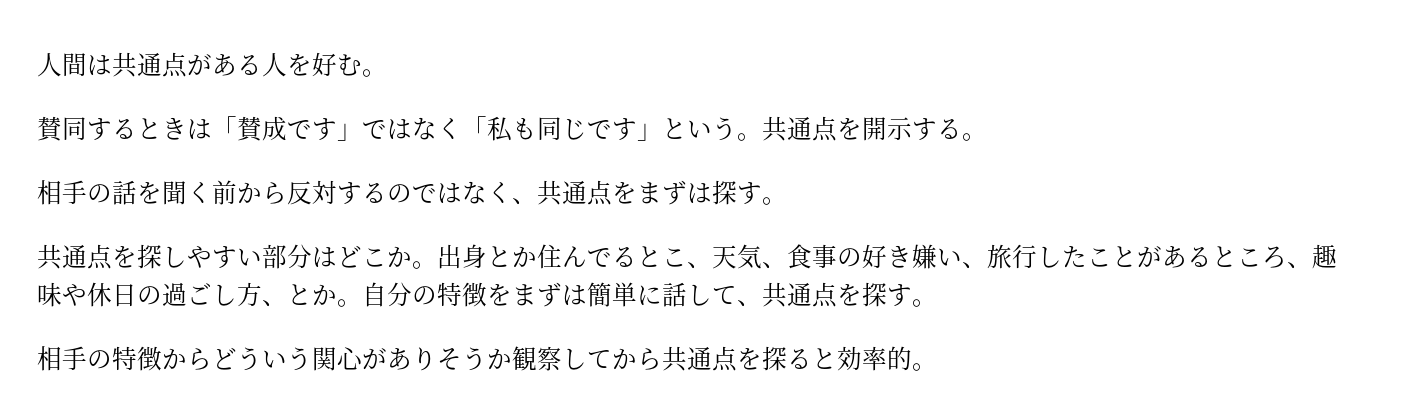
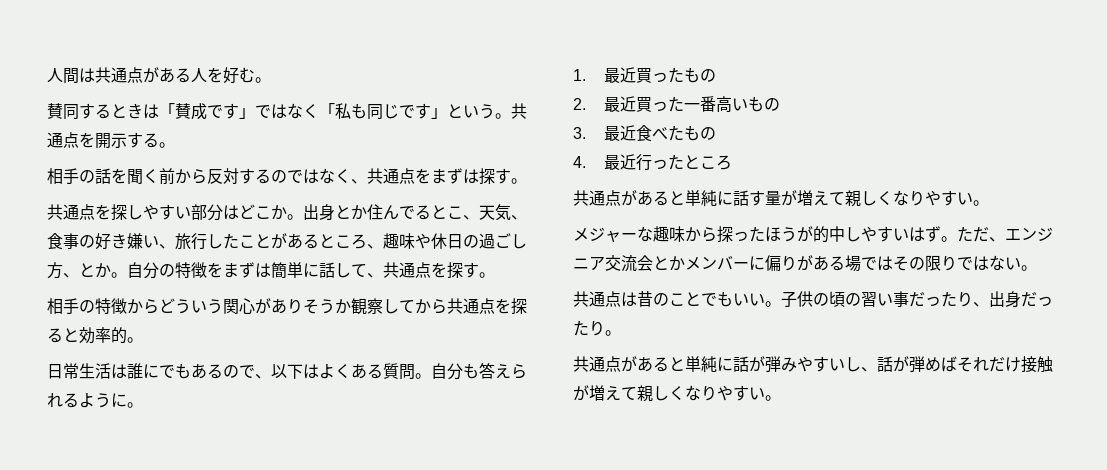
(937, 367) none -> [47,363,527,380] [47,393,143,408] [573,67,716,83] [573,96,780,113] [573,125,716,142] [573,154,732,171] [573,190,989,207] [573,226,1053,243] [573,255,1037,272] [573,291,1053,308] [573,320,621,336] [573,356,1053,373] [573,385,781,402] // 日常生活は誰にでもあるので、以下はよくある質問。自分も答えられるように。 // 1.最近買ったもの // 2.最近買った一番高いもの // 3.最近食べたもの // 4.最近行ったところ // 共通点があると単純に話す量が増えて親しくなりやすい。 // メジャーな趣味から探ったほうが的中しやすいはず。ただ、エンジニア交流会とかメンバーに偏りがある場ではその限りではない。 // 共通点は昔のことでもいい。子供の頃の習い事だったり、出身だったり。 // 共通点があると単純に話が弾みやすいし、話が弾めばそれだけ接触が増えて親しくなりやすい。

